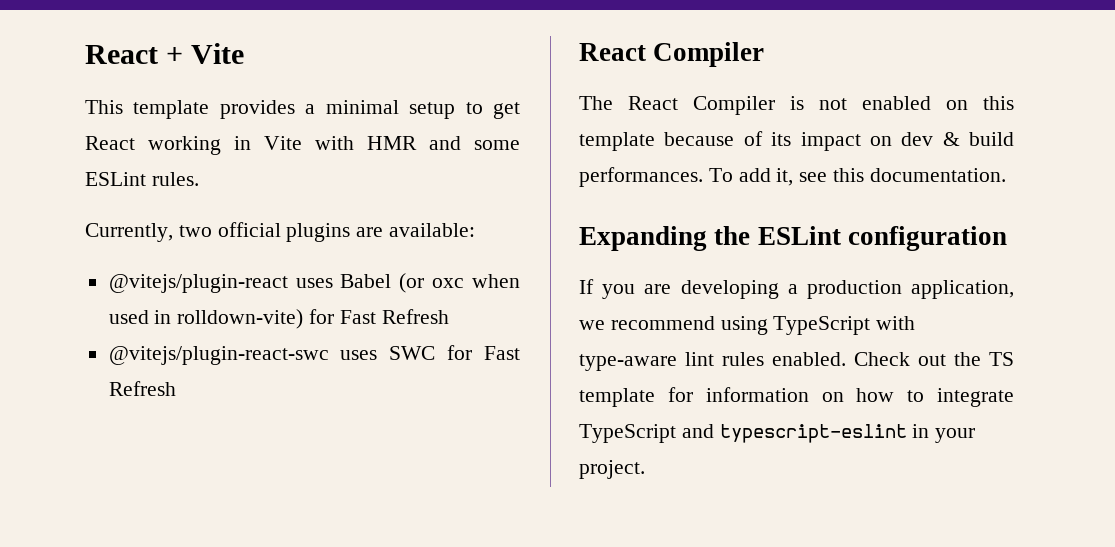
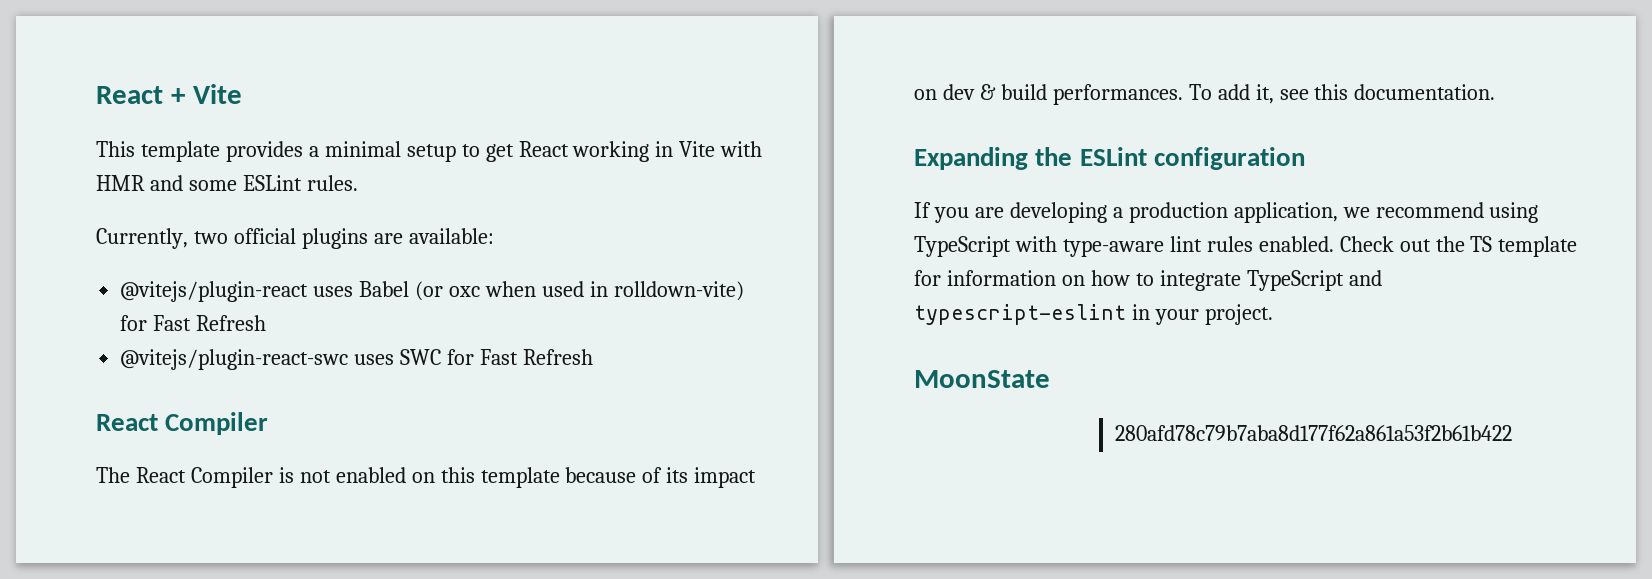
(645, 469) none -> [914,370,1050,388] [1114,425,1512,441] // MoonState // 280afd78c79b7aba8d177f62a861a53f2b61b422

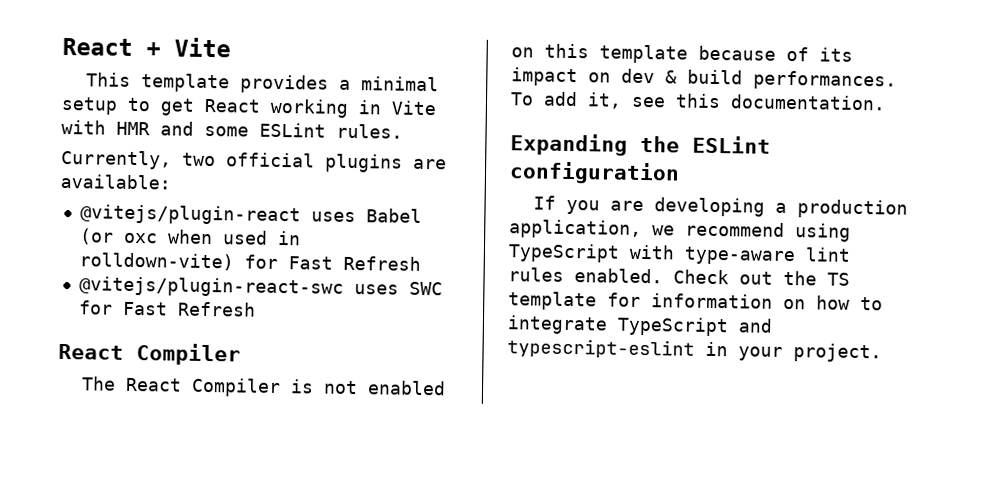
[914,370,1050,388] [1114,425,1512,441] // MoonState // 280afd78c79b7aba8d177f62a861a53f2b61b422 -> (882, 353) none

